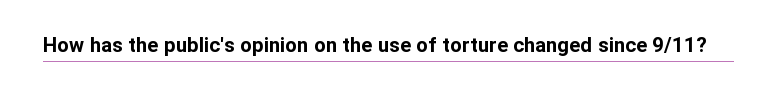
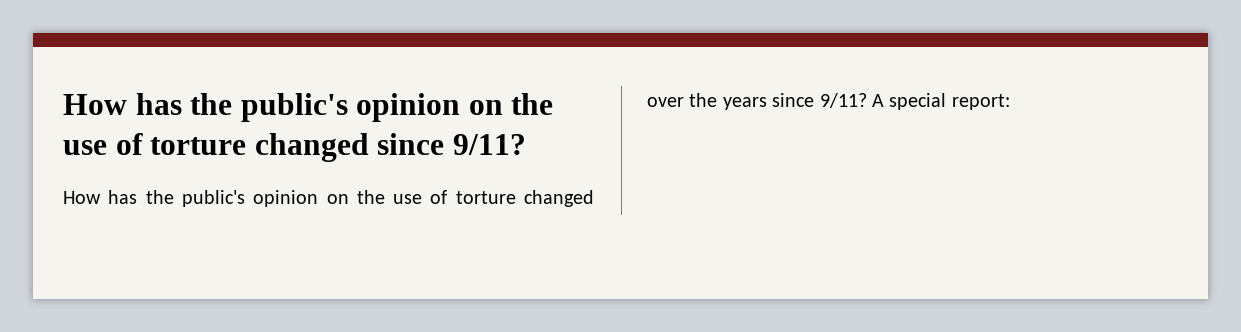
(708, 45) none -> [63,190,594,207] [647,93,1010,110] // How has the public's opinion on the use of torture changed over the years since 9/11? A special report:

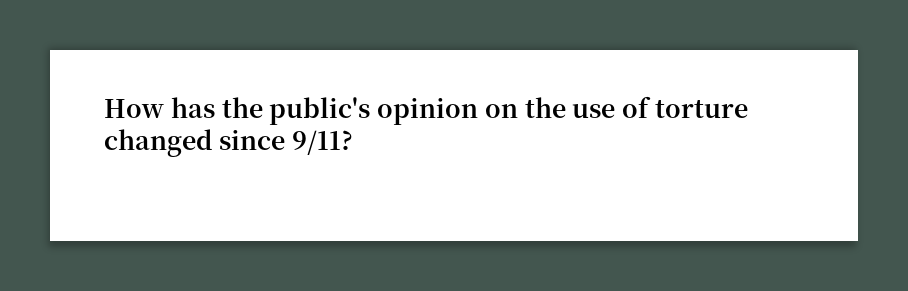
[63,190,594,207] [647,93,1010,110] // How has the public's opinion on the use of torture changed over the years since 9/11? A special report: -> (353, 142) none

